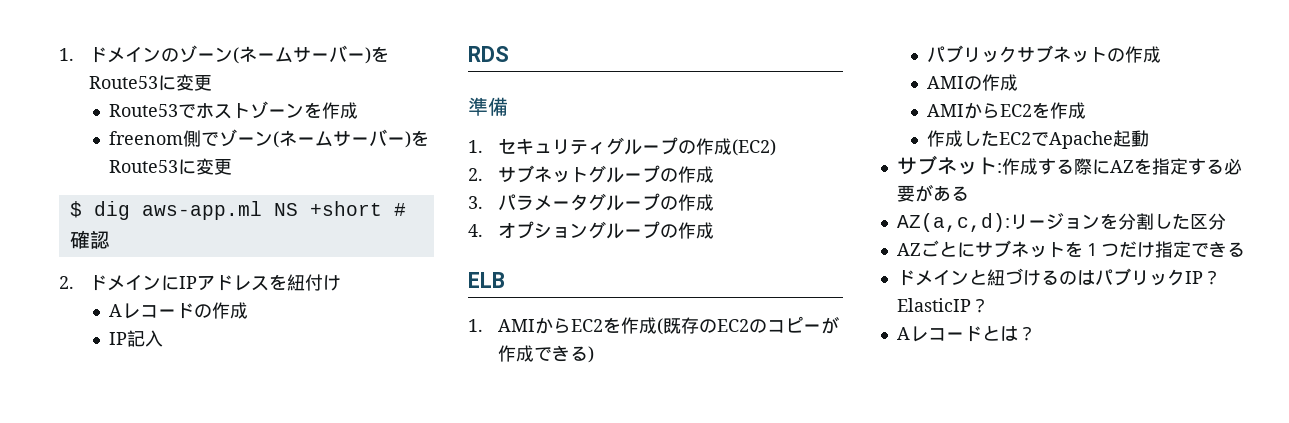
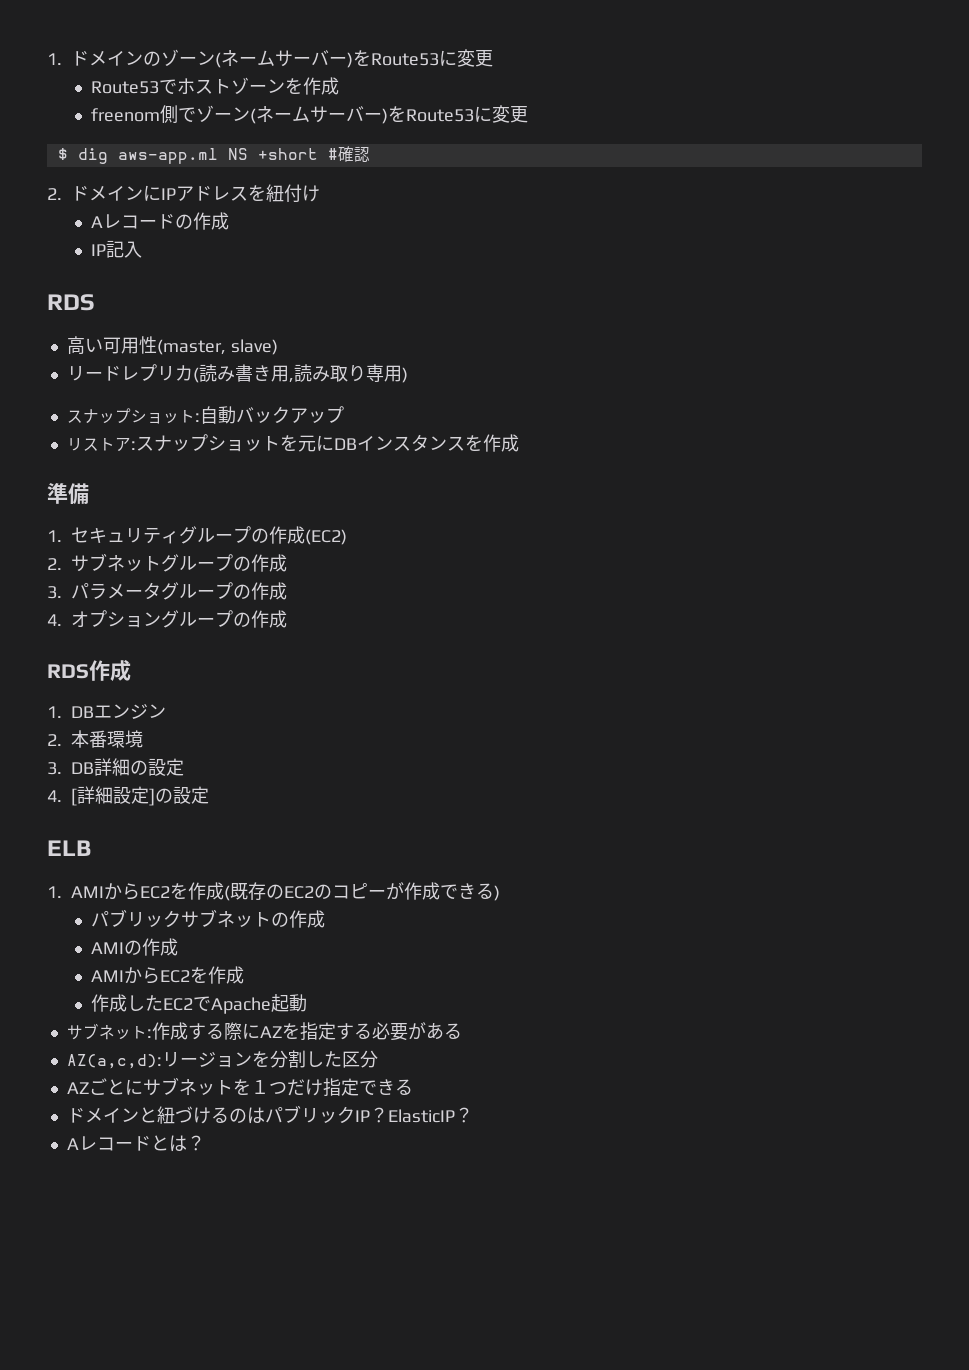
(509, 54) none -> [66,336,278,355] [66,364,408,383] [66,406,344,424] [66,434,519,452] // 高い可用性(master, slave) // リードレプリカ(読み書き用,読み取り専用) // スナップショット:自動バックアップ // リストア:スナップショットを元にDBインスタンスを作成
(715, 230) none -> [47,659,131,682] [47,704,166,719] [47,730,143,748] [47,758,184,776] [47,786,209,806] // RDS作成 // 1. DBエンジン // 2.本番環境 // 3. DB詳細の設定 // 4. [詳細設定]の設定

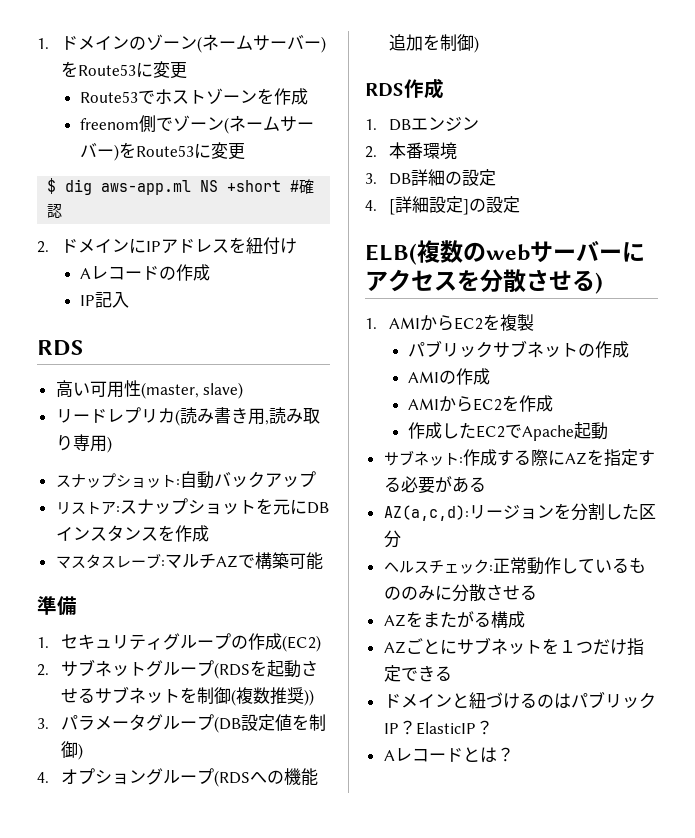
(519, 443) none -> [55,552,323,570] // マスタスレーブ:マルチAZで構築可能
[233,554,287,572] の作成 -> [214,660,319,679] [61,686,315,706] (RDSを起動させるサブネットを制御(複数推奨))
[233,582,287,600] の作成 -> [214,714,327,733] [61,741,84,760] (DB設定値を制御)
[233,610,287,628] の作成 -> [214,768,319,787] [389,34,480,53] (RDSへの機能追加を制御)
[47,840,91,856] ELB -> [365,240,645,265] [365,269,603,294] ELB(複数のwebサーバーにアクセスを分散させる)
[188,882,500,901] 作成(既存のEC2のコピーが作成できる) -> [500,314,535,331] 複製
(378, 1059) none -> [383,557,646,575] [383,584,537,602] [383,611,525,628] // ヘルスチェック:正常動作しているもののみに分散させる // AZをまたがる構成

